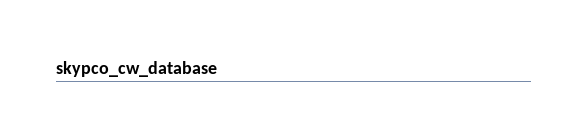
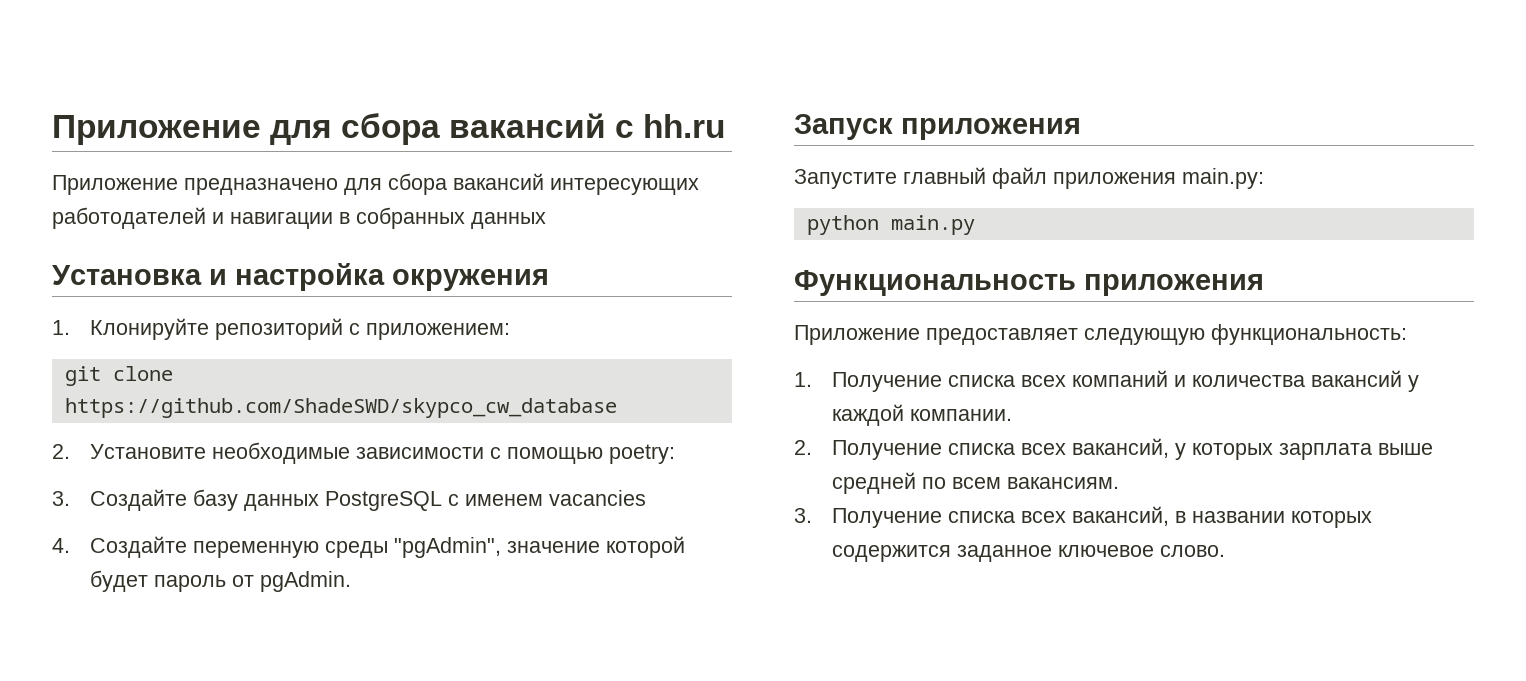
[56,61,217,77] skypco_cw_database -> [52,113,726,145] [52,173,699,195] [52,207,546,229] [52,263,549,291] [52,318,511,340] [64,366,173,386] [64,398,617,418] [52,442,676,464] [52,489,647,511] [52,536,686,558] [90,570,352,592] [794,114,1081,140] [794,167,1264,189] [806,215,975,235] [794,270,1264,296] [794,324,1407,345] [794,370,1420,392] [832,404,1013,426] [794,438,1434,460] [832,472,1120,494] [794,506,1373,528] [832,545,1226,562] Приложение для сбора вакансий с hh.ru // Приложение предназначено для сбора вакансий интересующих работодателей и навигации в собранных данных // Установка и настройка окружения // 1. Клонируйте репозиторий с приложением: // git clone https://github.com/ShadeSWD/skypco_cw_database // 2. Установите необходимые зависимости с помощью poetry: // 3. Создайте базу данных PostgreSQL с именем vacancies // 4. Создайте переменную среды "pgAdmin", значение которой будет пароль от pgAdmin. // Запуск приложения // Запустите главный файл приложения main.py: // python main.py // Функциональность приложения // Приложение предоставляет следующую функциональность: // 1. Получение списка всех компаний и количества вакансий у каждой компании. // 2. Получение списка всех вакансий, у которых зарплата выше средней по всем вакансиям. // 3. Получение списка всех вакансий, в названии которых содержится заданное ключевое слово.

